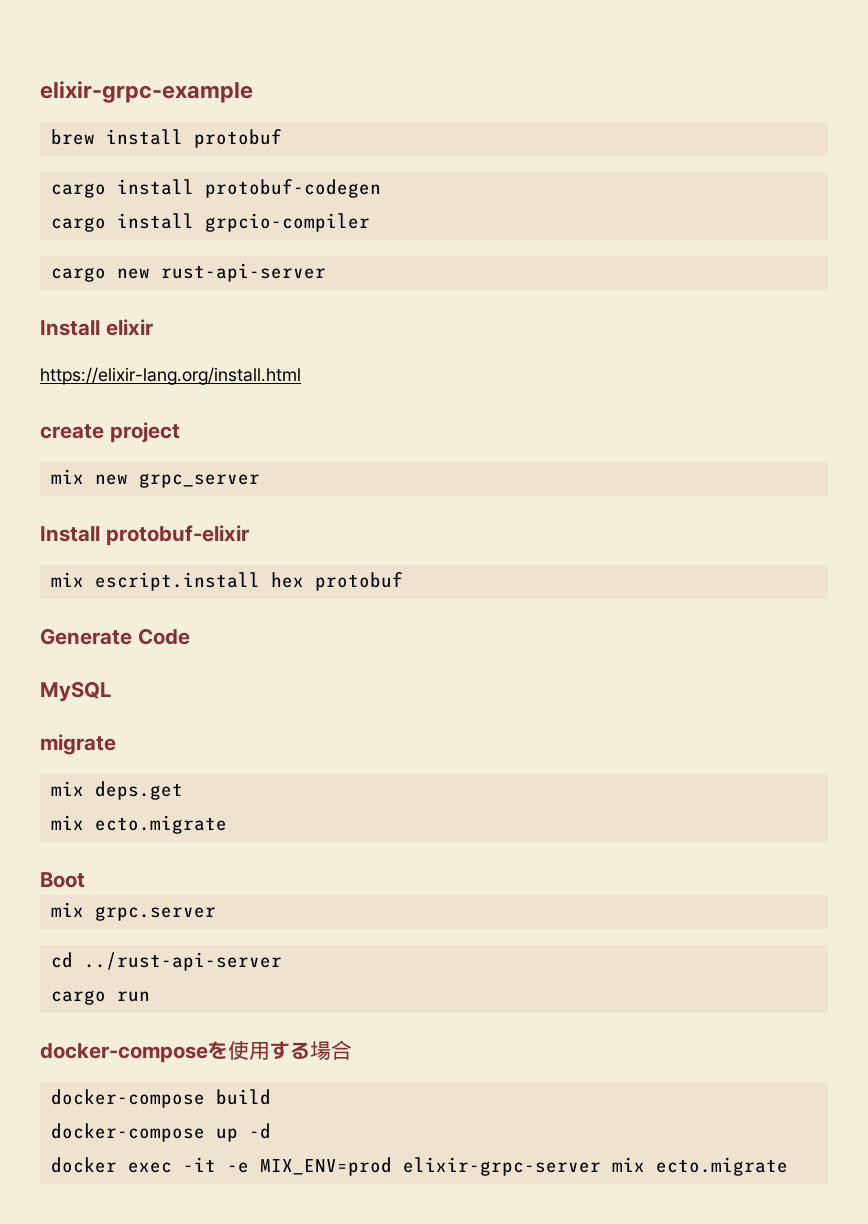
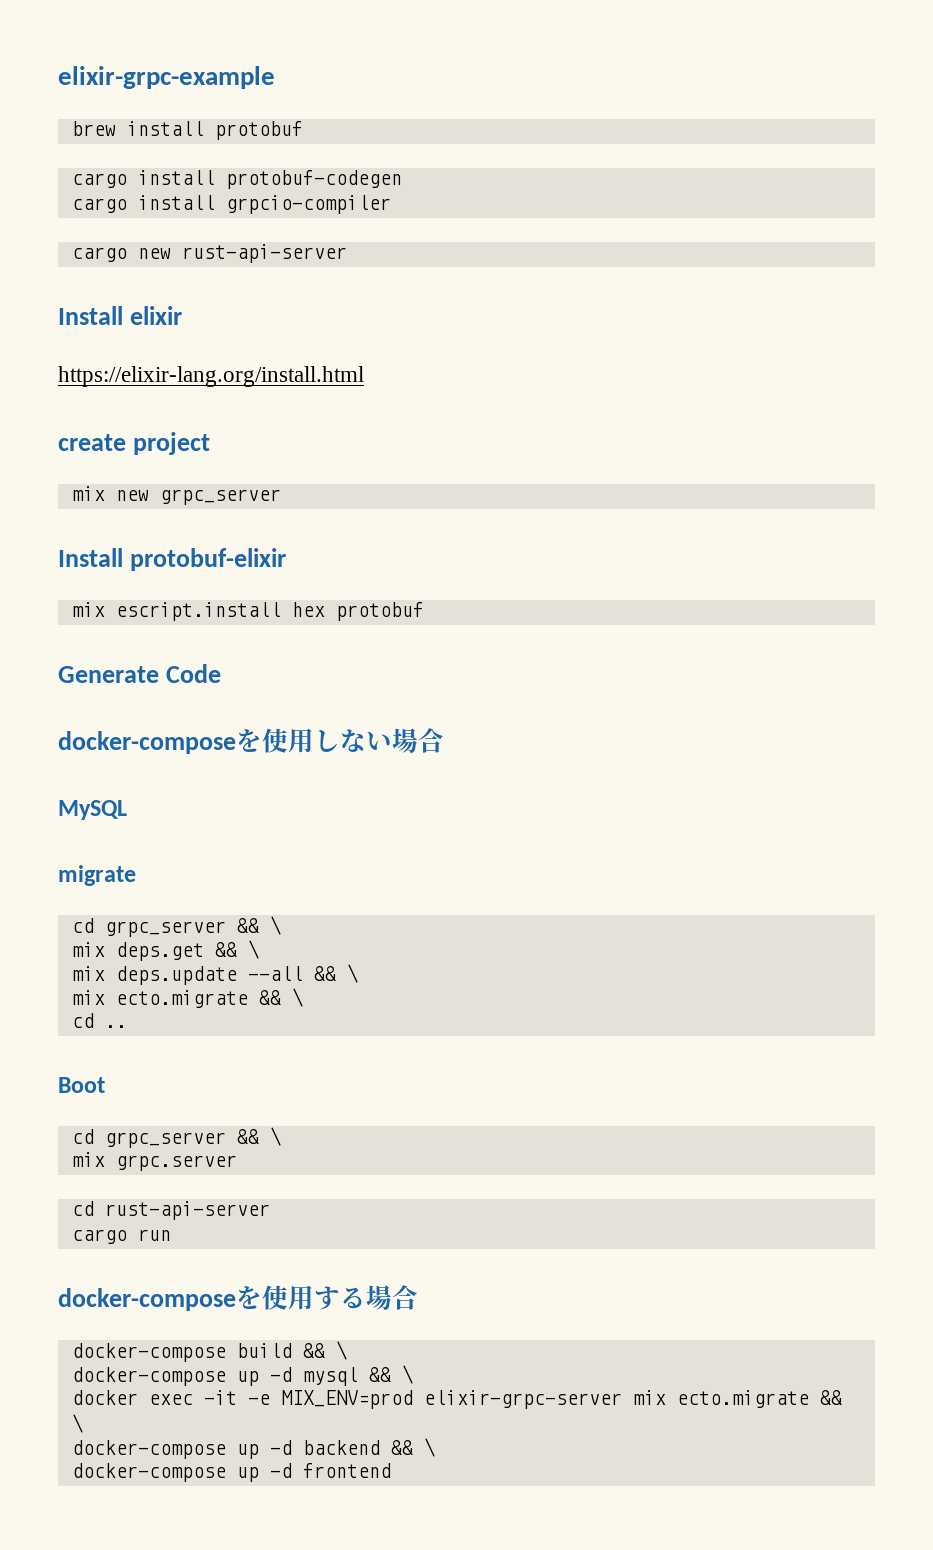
[40,681,111,702] [40,734,116,755] [50,781,183,800] [50,815,227,834] [40,872,85,888] MySQL // migrate // mix deps.get // mix ecto.migrate // Boot -> [58,728,444,754] [58,800,127,820] [58,865,136,886] [71,916,281,937] [71,940,259,961] [71,964,358,985] [71,988,303,1008] [71,1013,127,1028] [58,1077,105,1093] [71,1127,281,1148] docker-composeを使用しない場合 // MySQL // migrate // cd grpc_server && \ // mix deps.get && \ // mix deps.update --all && \ // mix ecto.migrate && \ // cd .. // Boot // cd grpc_server && \
[83,952,282,971] ../rust-api-server -> [104,1201,270,1220] rust-api-server
[50,1123,271,1142] // docker-compose up -d -> [302,1341,347,1360] [71,1365,413,1386] && \ // docker-compose up -d mysql && \
(788, 1166) none -> [819,1390,842,1405] [71,1414,83,1433] [71,1438,435,1459] [71,1463,391,1482] && \ // docker-compose up -d backend && \ // docker-compose up -d frontend

